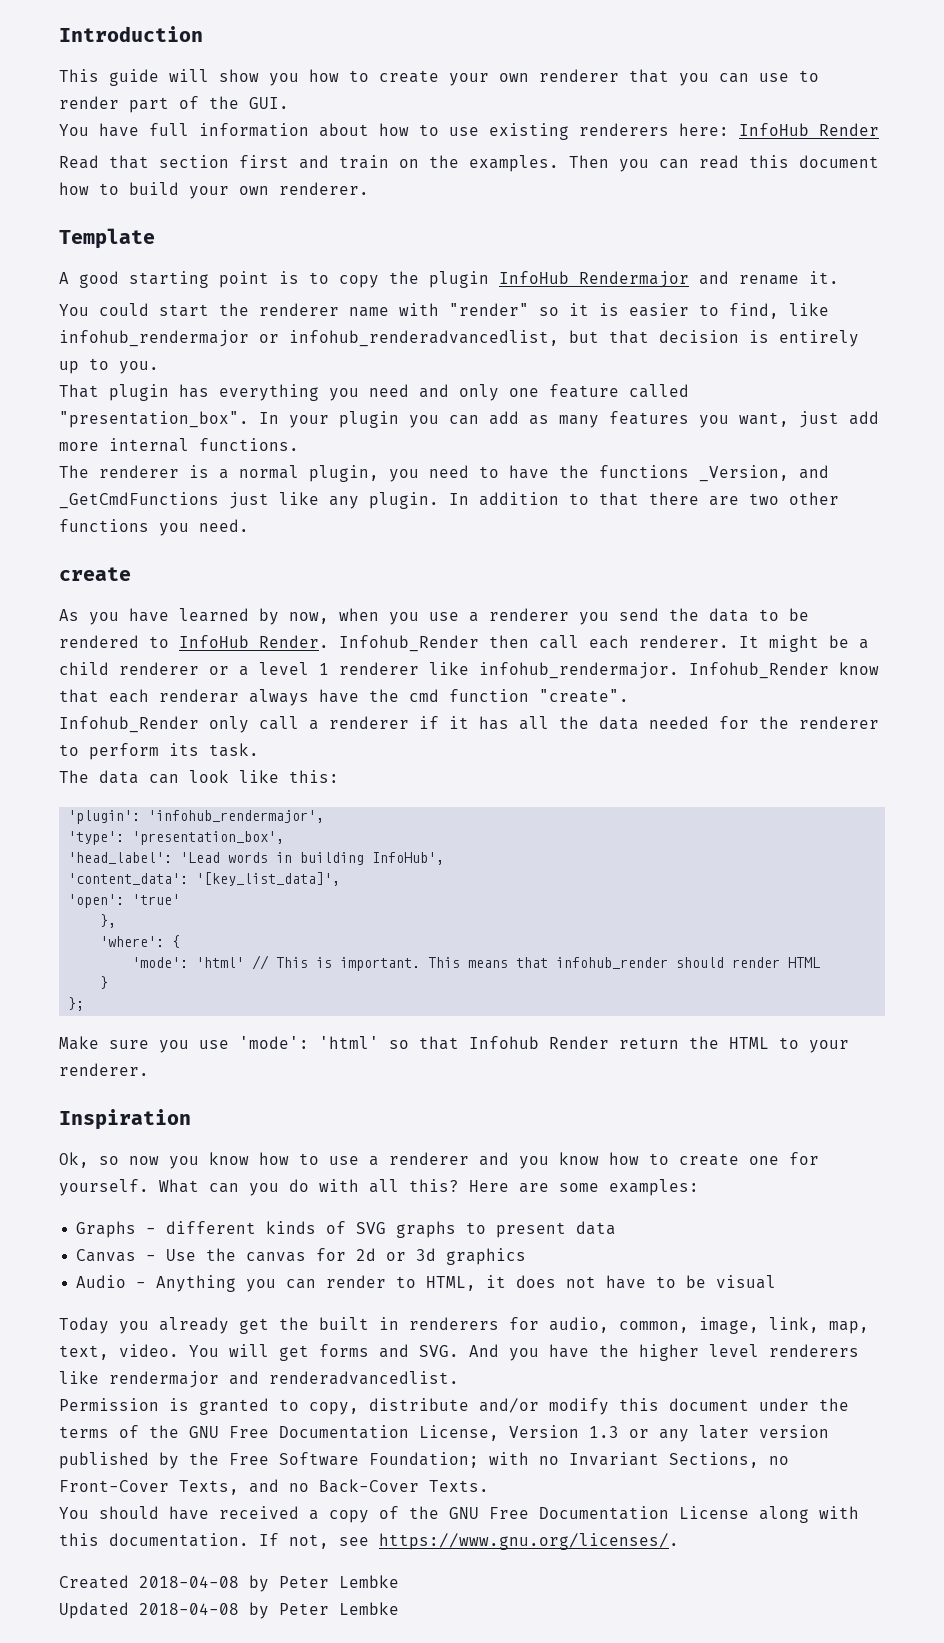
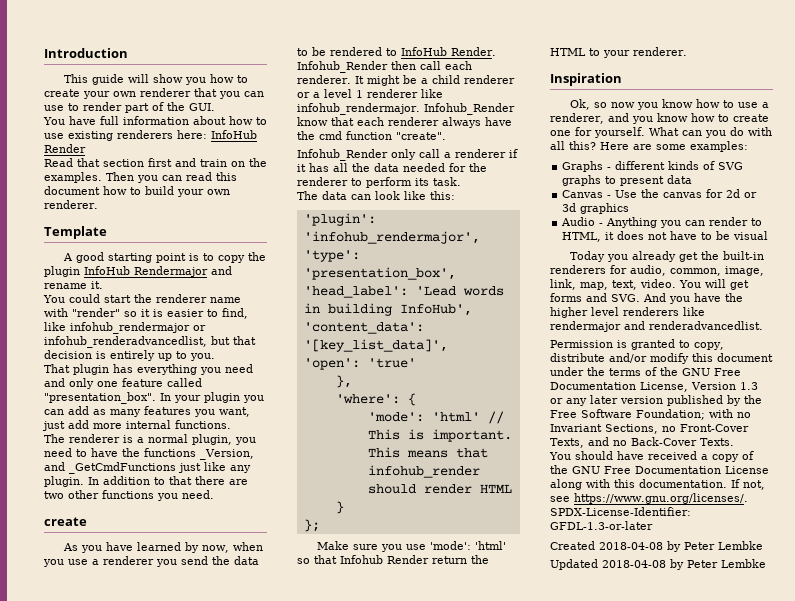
[159,689,239,703] renderar -> [388,117,439,126] renderer
[389,1152,469,1165] renderer -> [550,113,604,124] renderer,
[319,1317,399,1330] built in -> [722,251,764,260] built-in
(679, 1541) none -> [550,507,691,516] [550,521,653,530] SPDX-License-Identifier: GFDL-1.3-or-later

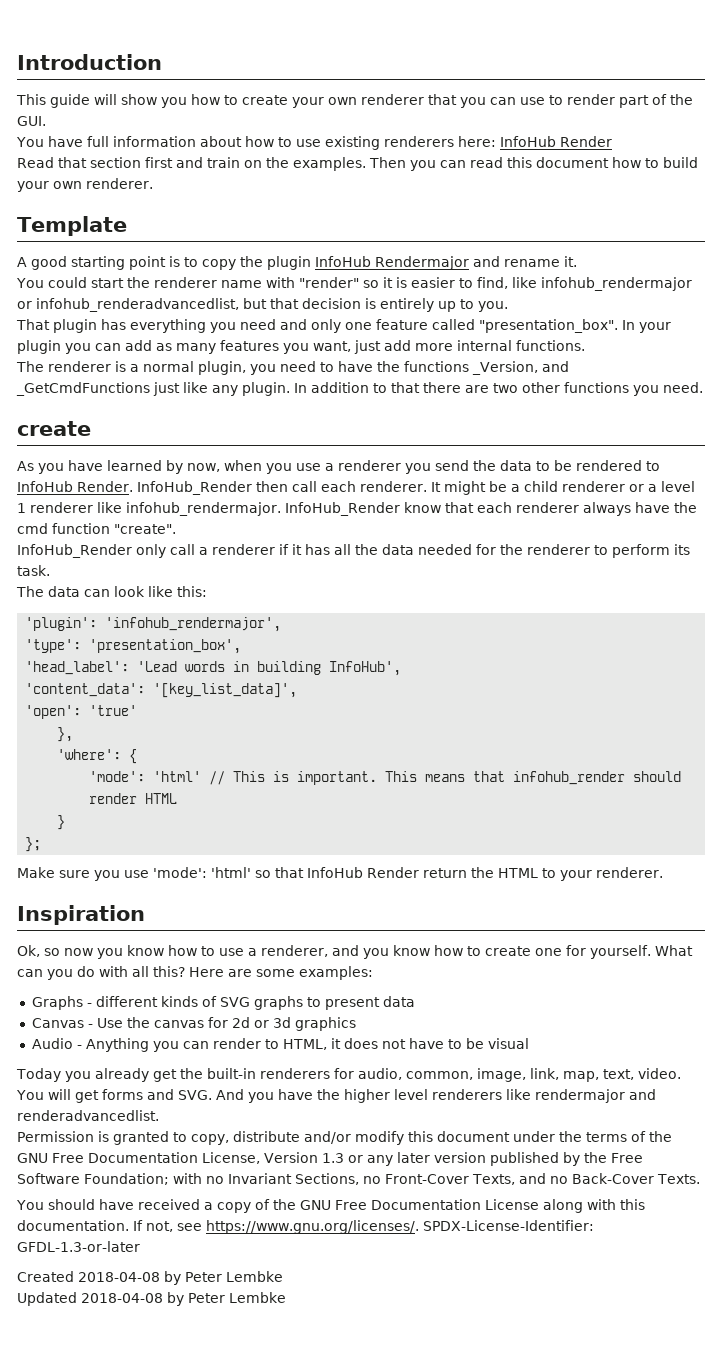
[297,61,388,73] Infohub_Render -> [137,481,252,495] InfoHub_Render
[423,103,515,115] Infohub_Render -> [284,502,400,516] InfoHub_Render
[297,149,388,161] Infohub_Render -> [17,544,132,558] InfoHub_Render
[340,555,383,564] Infohub -> [307,867,363,878] InfoHub

